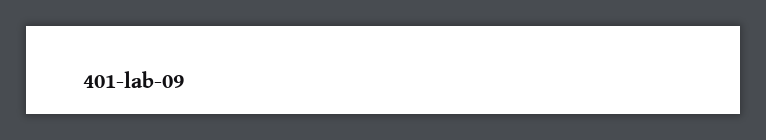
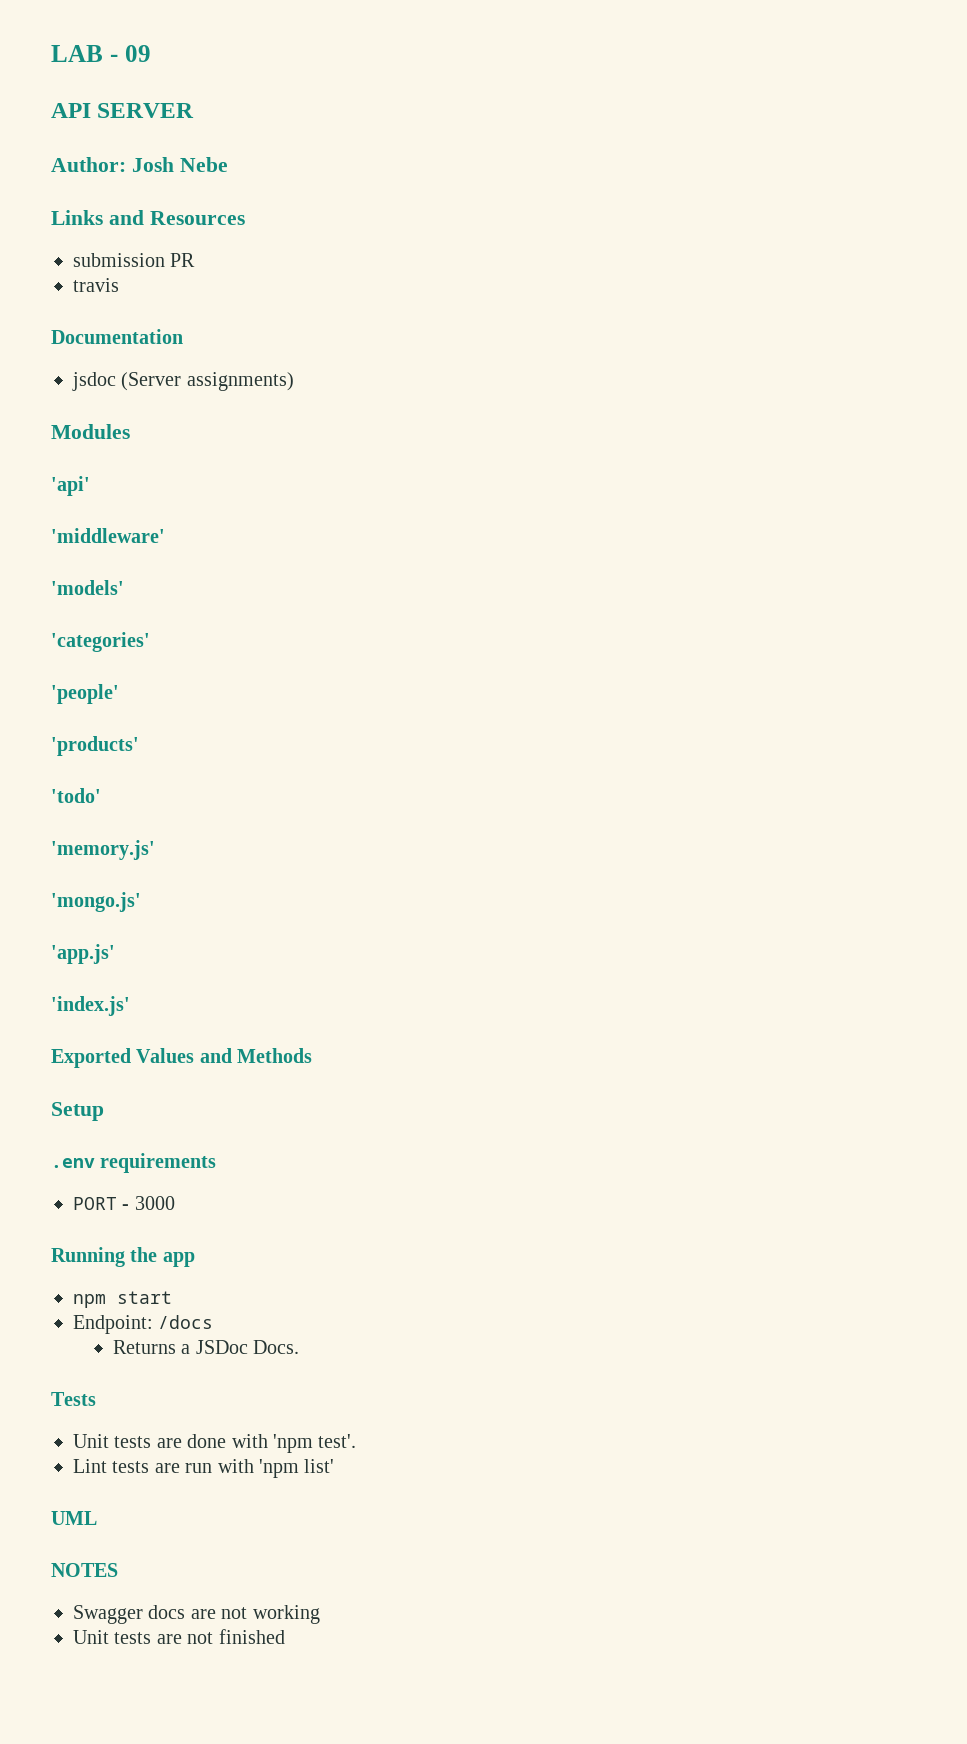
[83,71,184,88] 401-lab-09 -> [51,45,151,62] [51,103,195,118] [51,157,228,172] [51,210,245,225] [73,253,196,267] [73,278,119,292] [51,329,183,344] [72,372,294,391] [51,424,130,439] [51,476,90,496] [51,528,165,543] [51,580,124,595] [51,632,150,652] [51,684,119,704] [51,736,139,756] [51,788,101,803] [51,840,155,860] [51,892,141,912] [51,944,115,964] [51,996,130,1016] [51,1048,313,1068] [51,1102,104,1121] [51,1153,217,1173] [73,1196,175,1210] [51,1247,195,1267] [73,1291,172,1308] [73,1315,214,1334] [112,1340,300,1354] [51,1392,96,1406] [73,1434,357,1453] [73,1459,335,1478] [51,1511,97,1525] [51,1563,118,1577] [73,1605,320,1624] [73,1629,285,1644] LAB - 09 // API SERVER // Author: Josh Nebe // Links and Resources // submission PR // travis // Documentation // jsdoc (Server assignments) // Modules // 'api' // 'middleware' // 'models' // 'categories' // 'people' // 'products' // 'todo' // 'memory.js' // 'mongo.js' // 'app.js' // 'index.js' // Exported Values and Methods // Setup // .env requirements // PORT - 3000 // Running the app // npm start // Endpoint: /docs // Returns a JSDoc Docs. // Tests // Unit tests are done with 'npm test'. // Lint tests are run with 'npm list' // UML // NOTES // Swagger docs are not working // Unit tests are not finished

